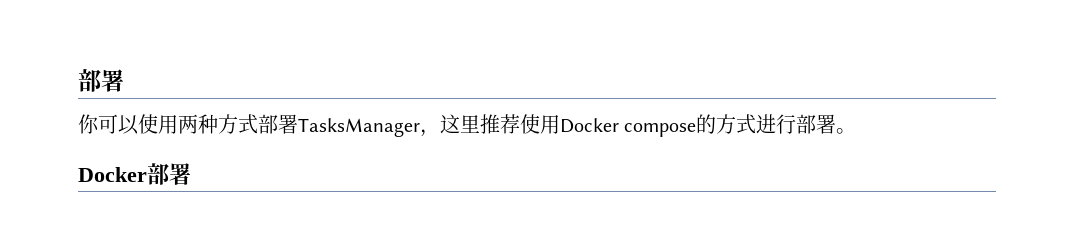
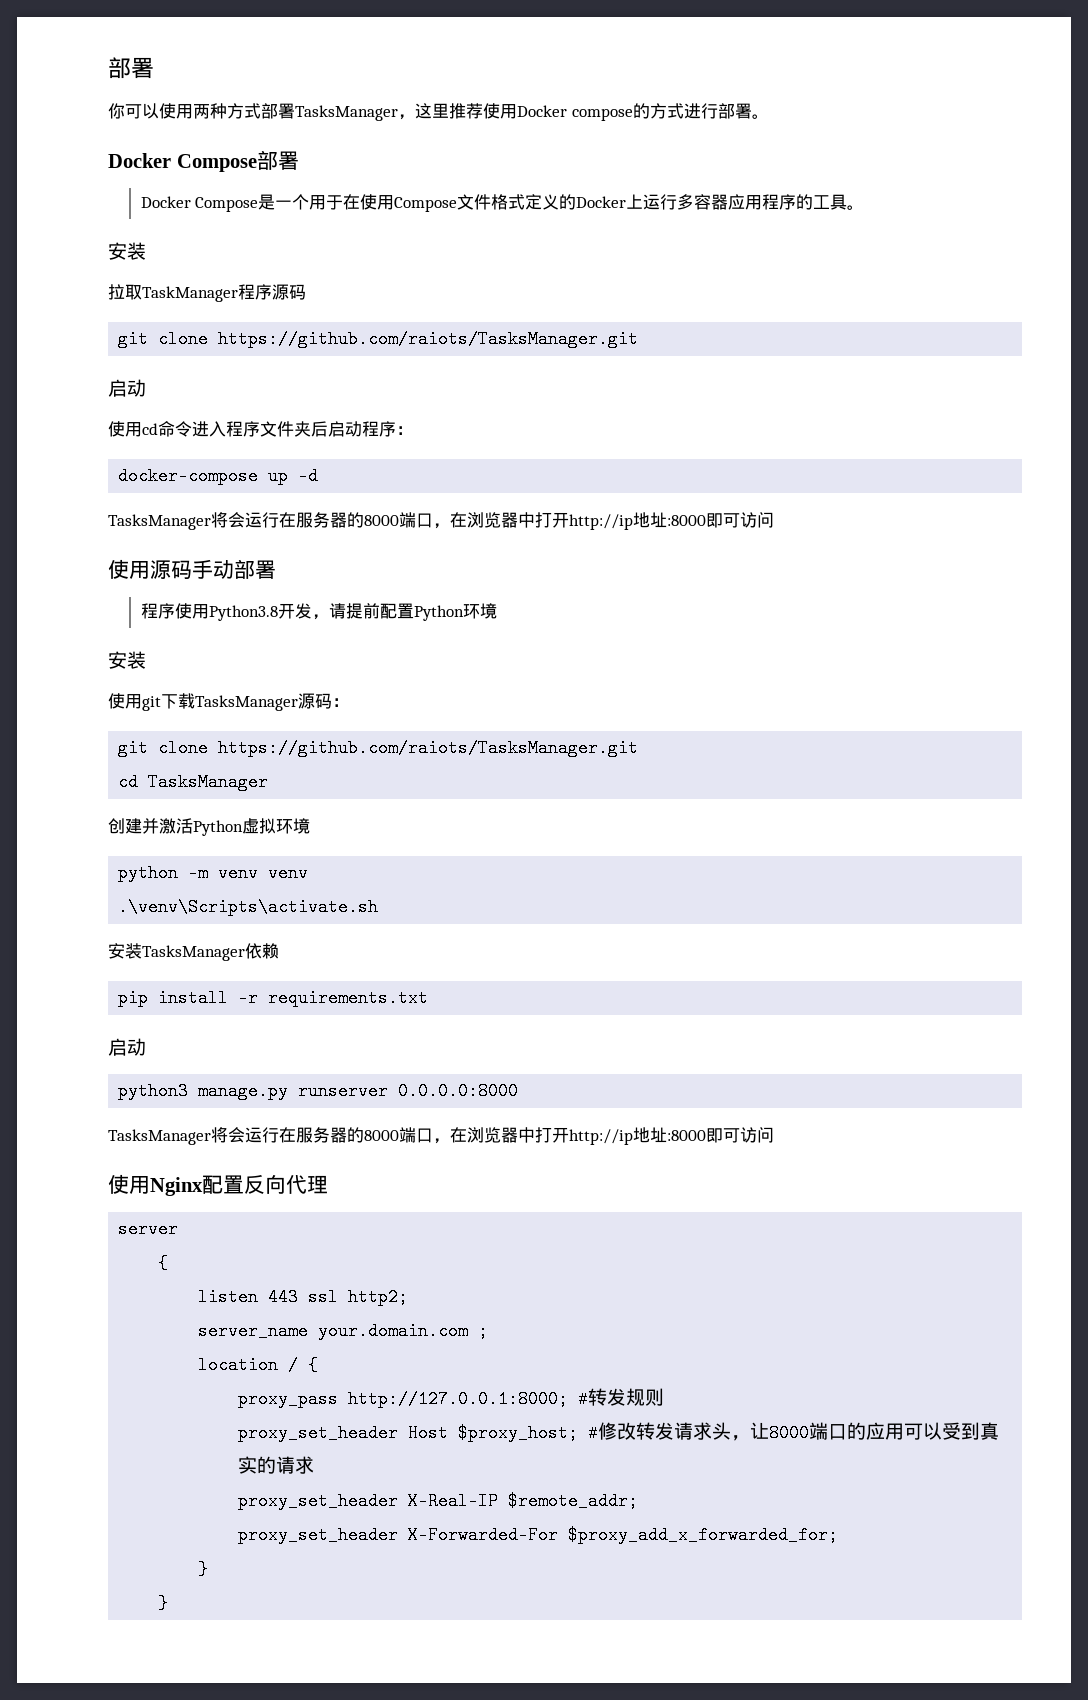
[147,163,191,185] 部署 -> [176,150,299,172] [140,194,865,212] [108,242,146,260] [108,284,306,302] [118,330,639,348] [108,379,146,397] [108,421,413,437] [118,467,319,485] [108,512,774,530] [108,559,276,579] [140,603,497,621] [108,651,146,669] [108,693,349,711] [118,739,639,757] [118,773,269,791] [108,818,310,836] [118,864,309,882] [118,898,379,916] [108,943,279,961] [118,989,429,1007] [108,1038,146,1056] [118,1082,519,1100] [108,1127,774,1145] [108,1174,328,1196] [118,1220,179,1238] [158,1254,169,1272] [198,1288,409,1306] [198,1322,489,1340] [198,1356,319,1374] [238,1388,665,1408] [238,1422,1000,1442] [238,1456,315,1474] [238,1492,639,1510] [238,1526,839,1544] [198,1560,209,1578] [158,1594,169,1612] Compose部署 // Docker Compose是一个用于在使用Compose文件格式定义的Docker上运行多容器应用程序的工具。 // 安装 // 拉取TaskManager程序源码 // git clone https://github.com/raiots/TasksManager.git // 启动 // 使用cd命令进入程序文件夹后启动程序： // docker-compose up -d // TasksManager将会运行在服务器的8000端口，在浏览器中打开http://ip地址:8000即可访问 // 使用源码手动部署 // 程序使用Python3.8开发，请提前配置Python环境 // 安装 // 使用git下载TasksManager源码： // git clone https://github.com/raiots/TasksManager.git // cd TasksManager // 创建并激活Python虚拟环境 // python -m venv venv // .\venv\Scripts\activate.sh // 安装TasksManager依赖 // pip install -r requirements.txt // 启动 // python3 manage.py runserver 0.0.0.0:8000 // TasksManager将会运行在服务器的8000端口，在浏览器中打开http://ip地址:8000即可访问 // 使用Nginx配置反向代理 // server // { // listen 443 ssl http2; // server_name your.domain.com ; // location / { // proxy_pass http://127.0.0.1:8000; #转发规则 // proxy_set_header Host $proxy_host; #修改转发请求头，让8000端口的应用可以受到真实的请求 // proxy_set_header X-Real-IP $remote_addr; // proxy_set_header X-Forwarded-For $proxy_add_x_forwarded_for; // } // }

